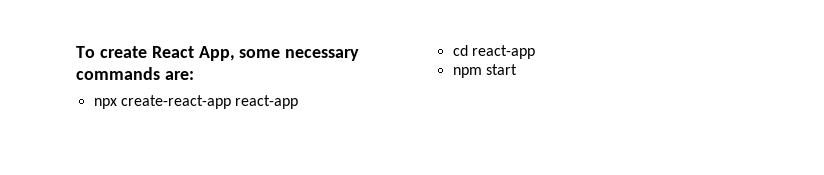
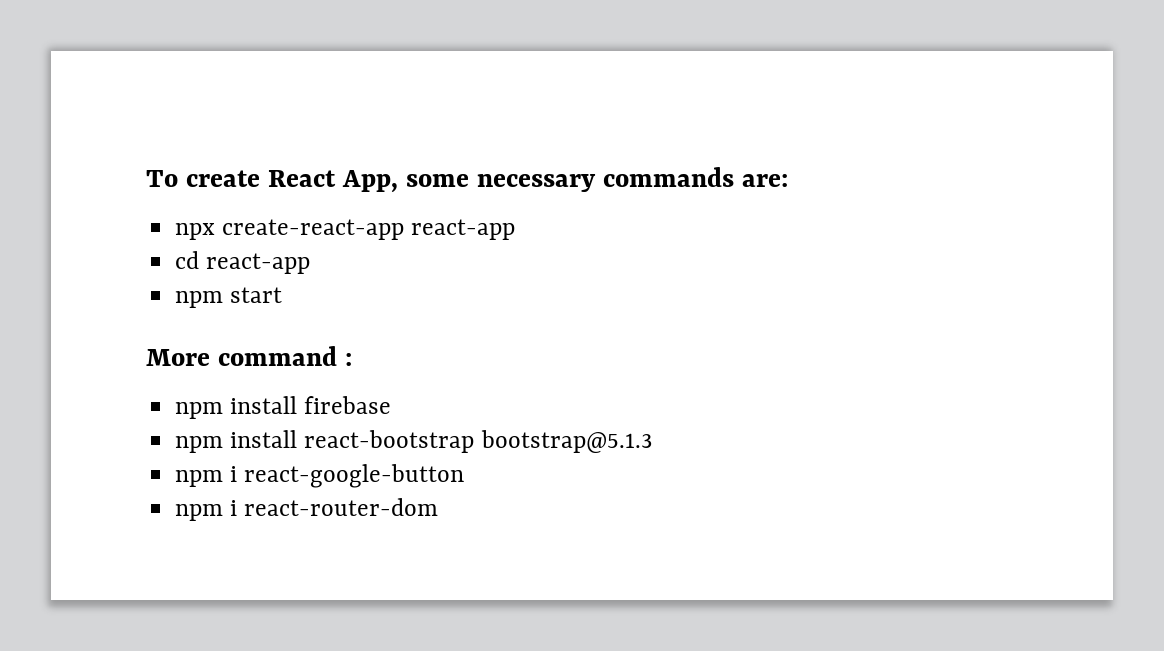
(517, 69) none -> [146,346,352,366] [175,396,392,419] [175,430,652,453] [175,464,465,488] [175,498,439,521] // More command : // npm install firebase // npm install react-bootstrap bootstrap@5.1.3 // npm i react-google-button // npm i react-router-dom

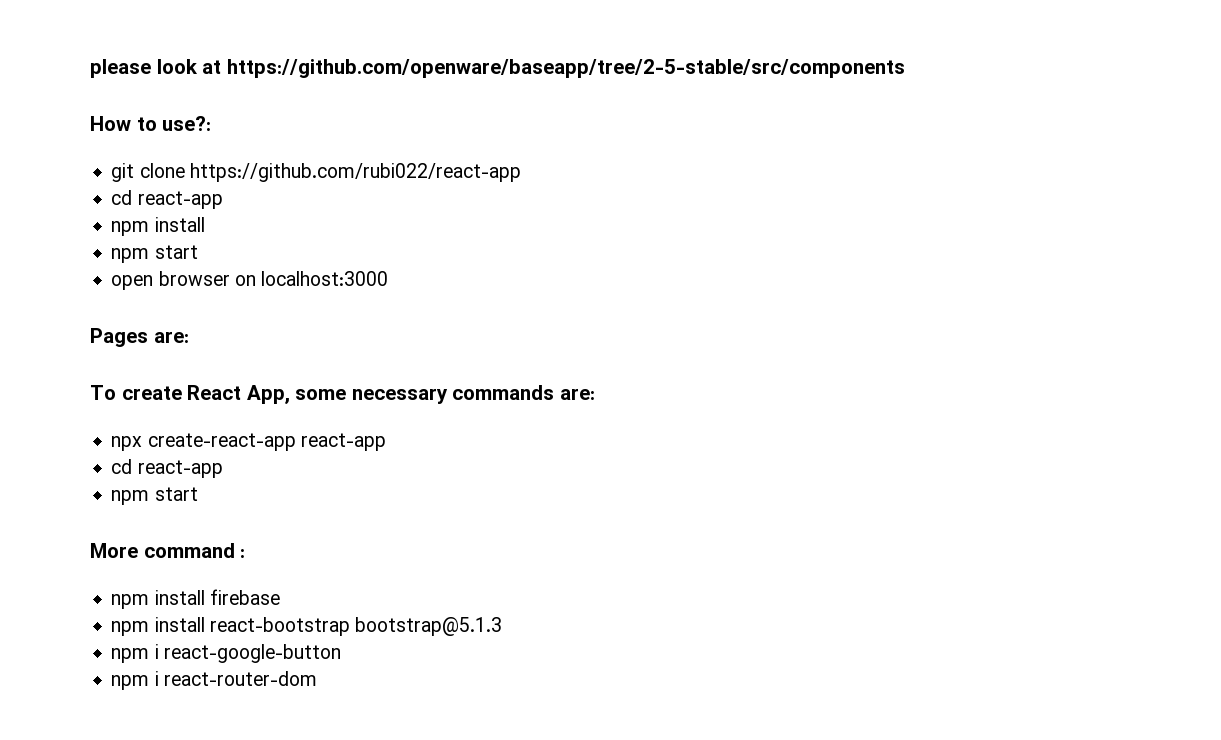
(146, 178) none -> [90,59,905,78] [90,116,212,131] [111,163,521,182] [111,190,223,209] [111,217,205,236] [111,245,198,263] [111,271,389,290] [90,328,189,347] please look at https://github.com/openware/baseapp/tree/2-5-stable/src/components // How to use?: // git clone https://github.com/rubi022/react-app // cd react-app // npm install // npm start // open browser on localhost:3000 // Pages are: //

